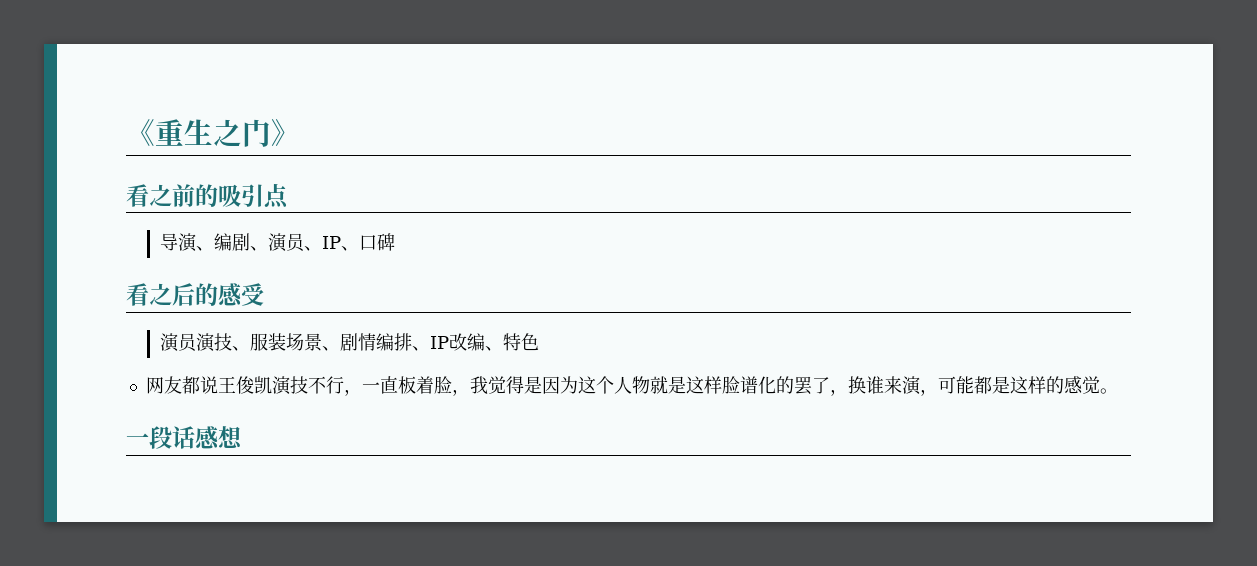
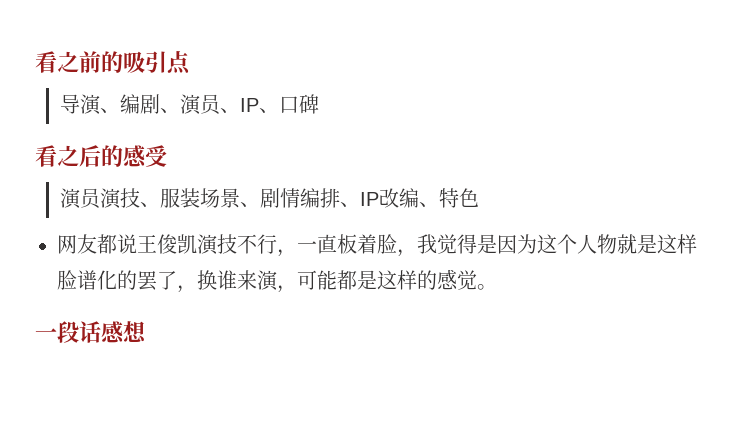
[126,119,300,147] 《重生之门》 // -> (35, 62) none

